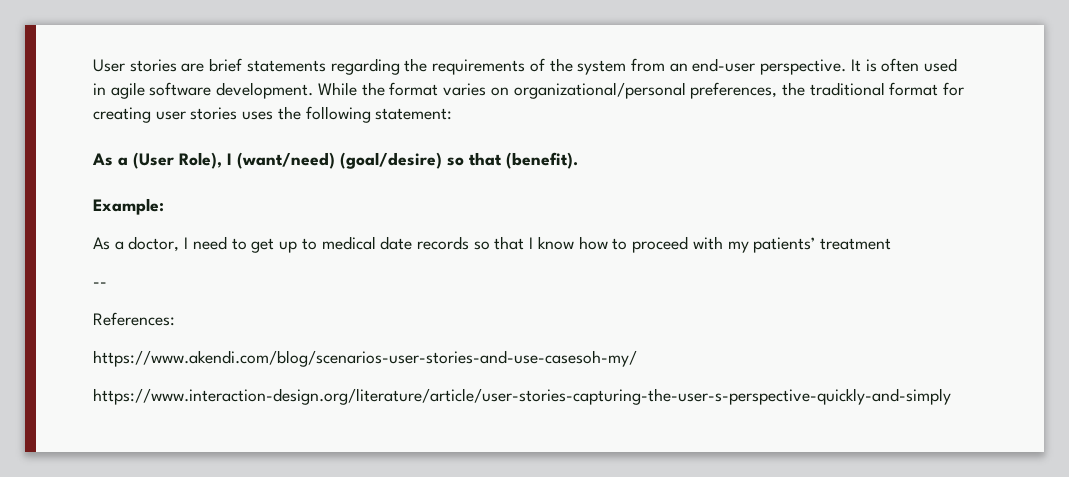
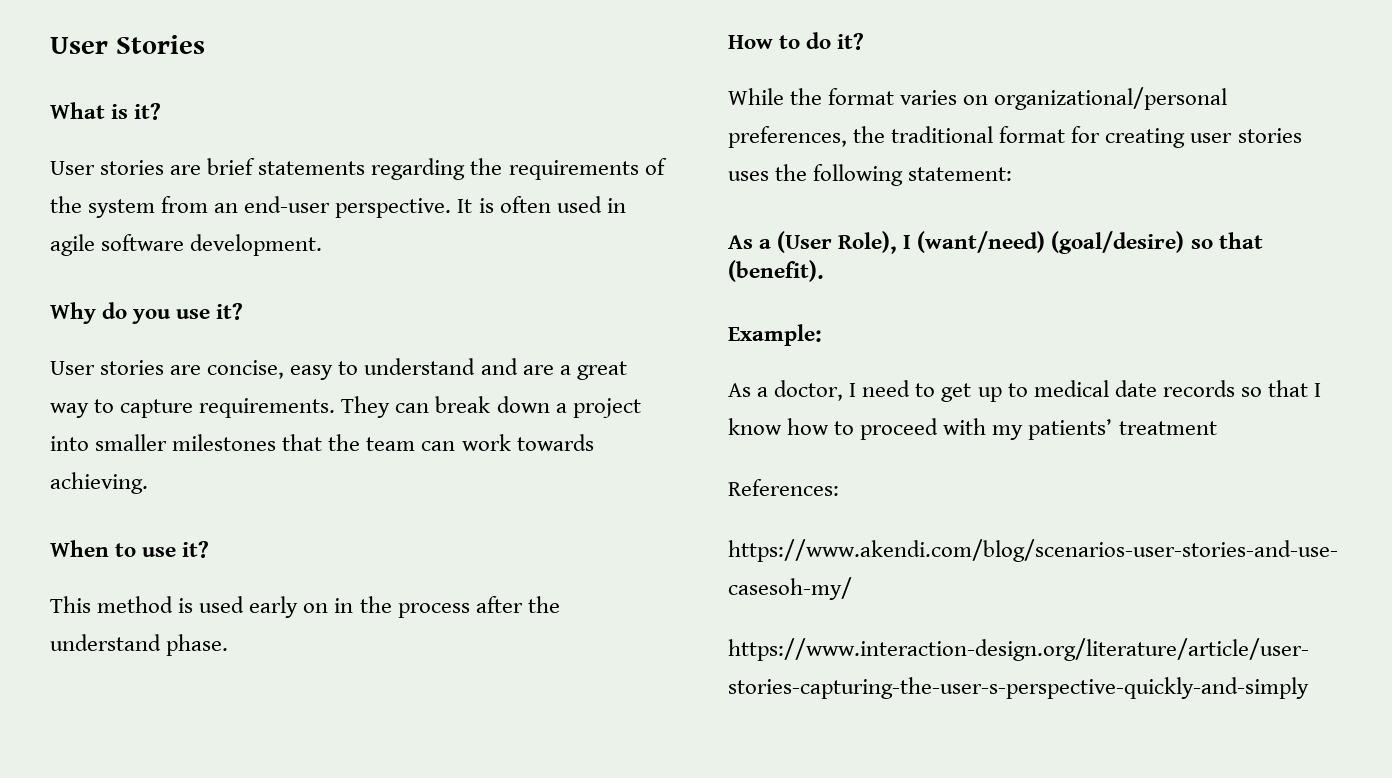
[93,59,125,72] User -> [50,35,205,54] [50,102,162,120] [50,161,95,175] User Stories // What is it? // User
(314, 90) none -> [50,302,244,324] [50,358,627,380] [50,396,641,418] [50,434,594,451] [50,472,148,494] [50,540,210,558] [50,596,560,618] [50,634,229,656] [728,32,865,50] // Why do you use it? // User stories are concise, easy to understand and are a great way to capture requirements. They can break down a project into smaller milestones that the team can work towards achieving. // When to use it? // This method is used early on in the process after the understand phase. // How to do it? //
[93,282,107,287] // -- -> (1217, 428) none

